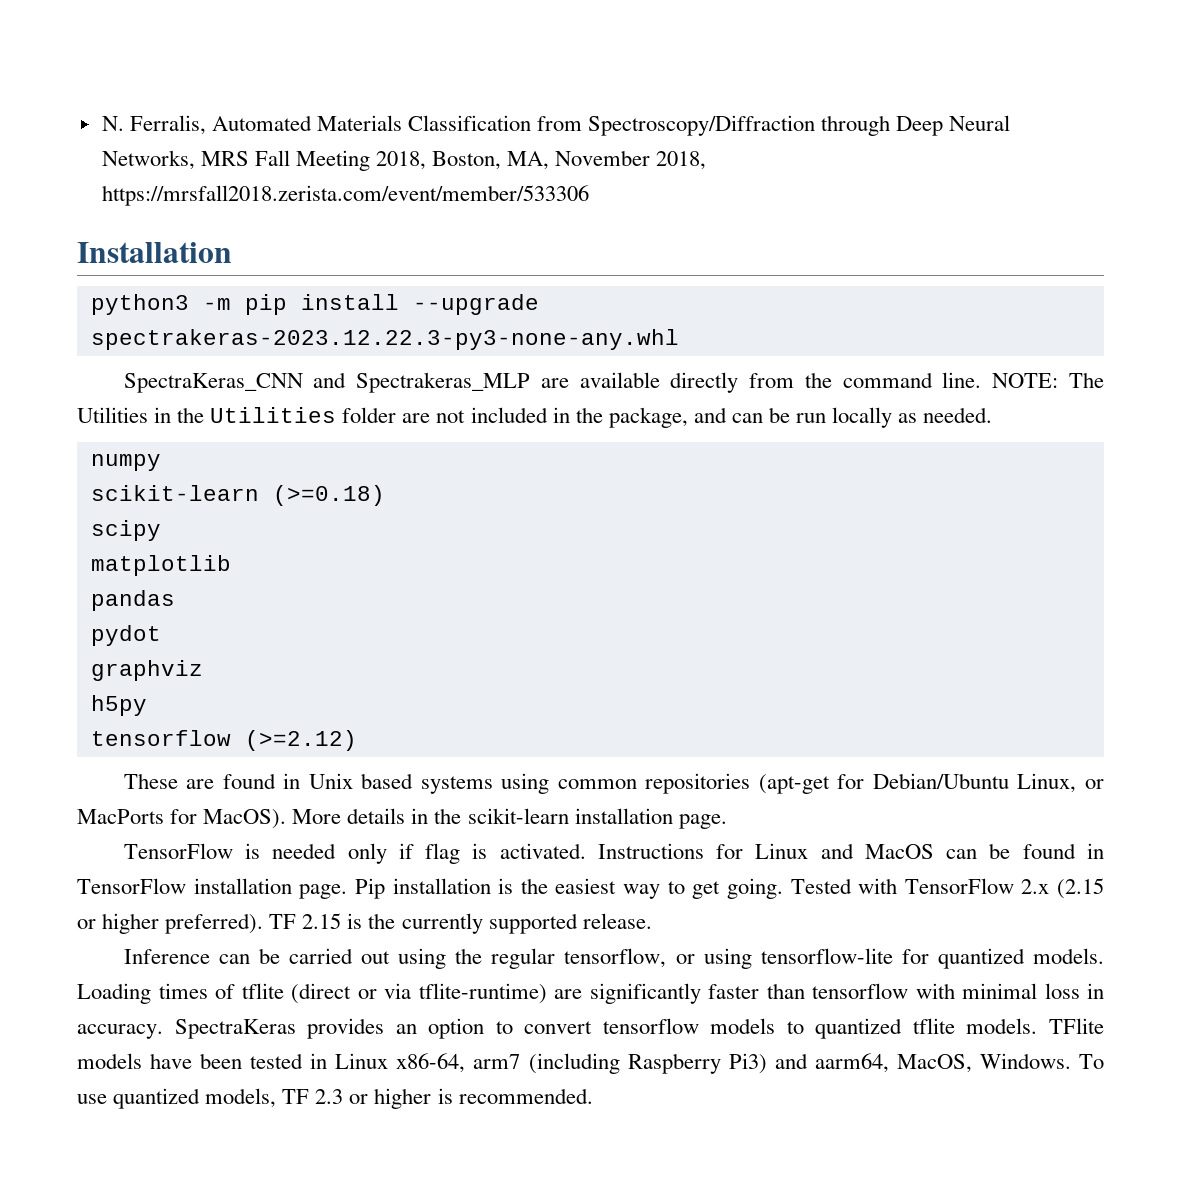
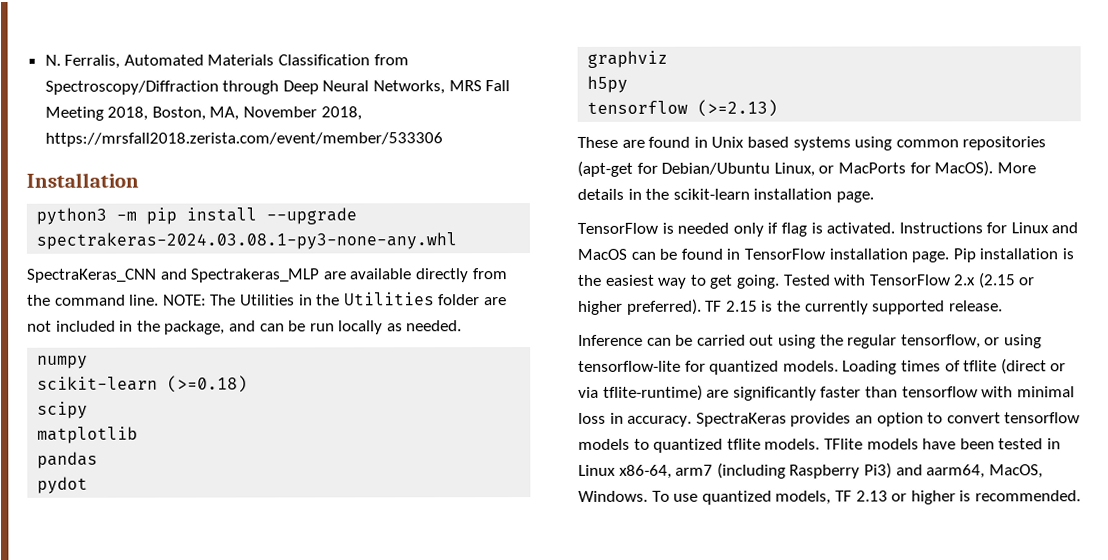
[90,329,679,350] spectrakeras-2023.12.22.3-py3-none-any.whl -> [36,232,458,250] spectrakeras-2024.03.08.1-py3-none-any.whl
[244,730,357,751] (>=2.12) -> [697,99,779,117] (>=2.13)
[315,1089,344,1104] 2.3 -> [855,490,888,502] 2.13

